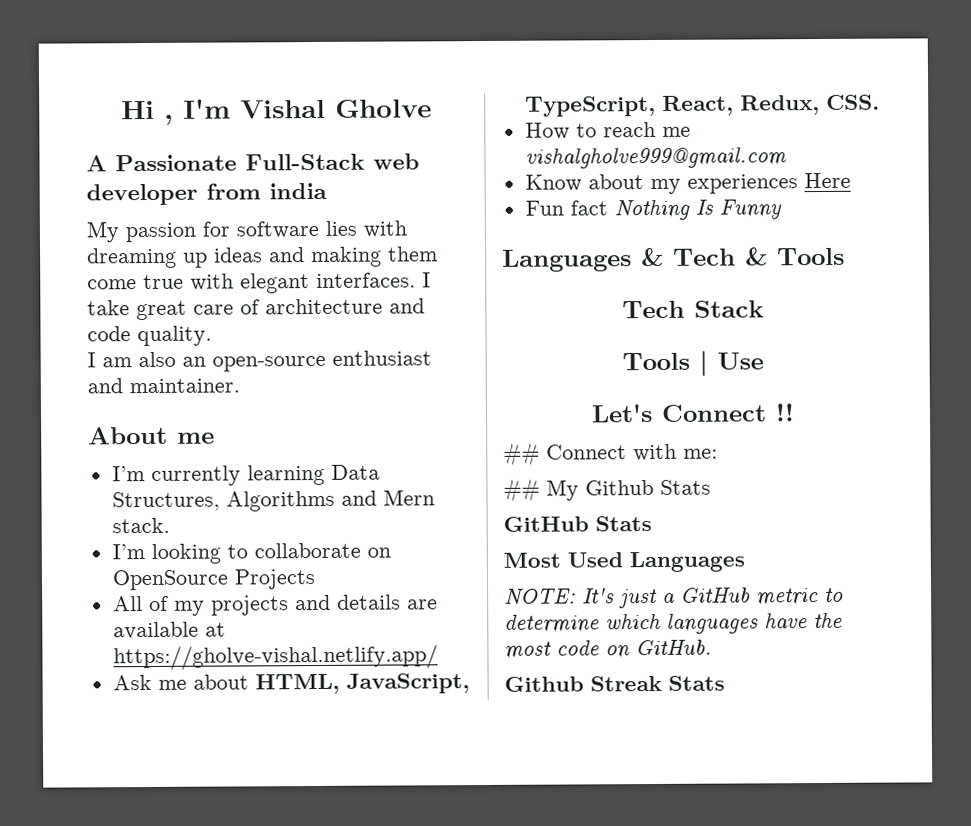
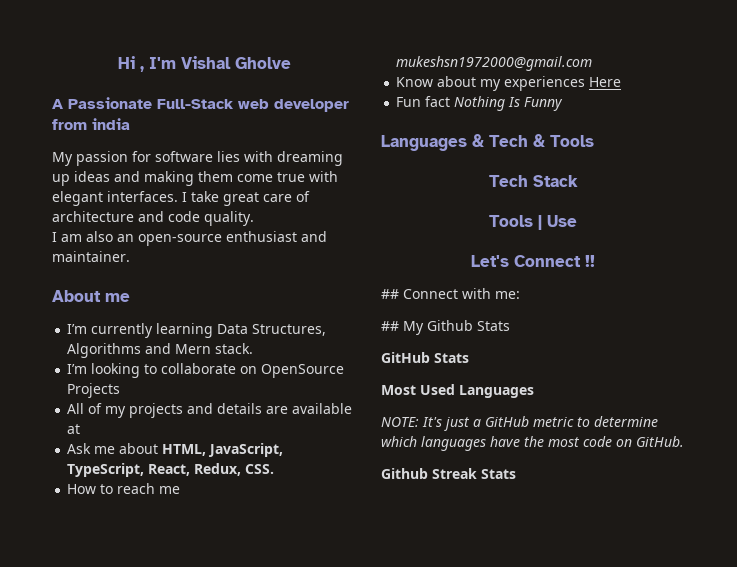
[112,644,438,671] https://gholve-vishal.netlify.app/ -> (81, 429) none
[524,147,787,169] vishalgholve999@gmail.com -> [396,56,593,71] mukeshsn1972000@gmail.com

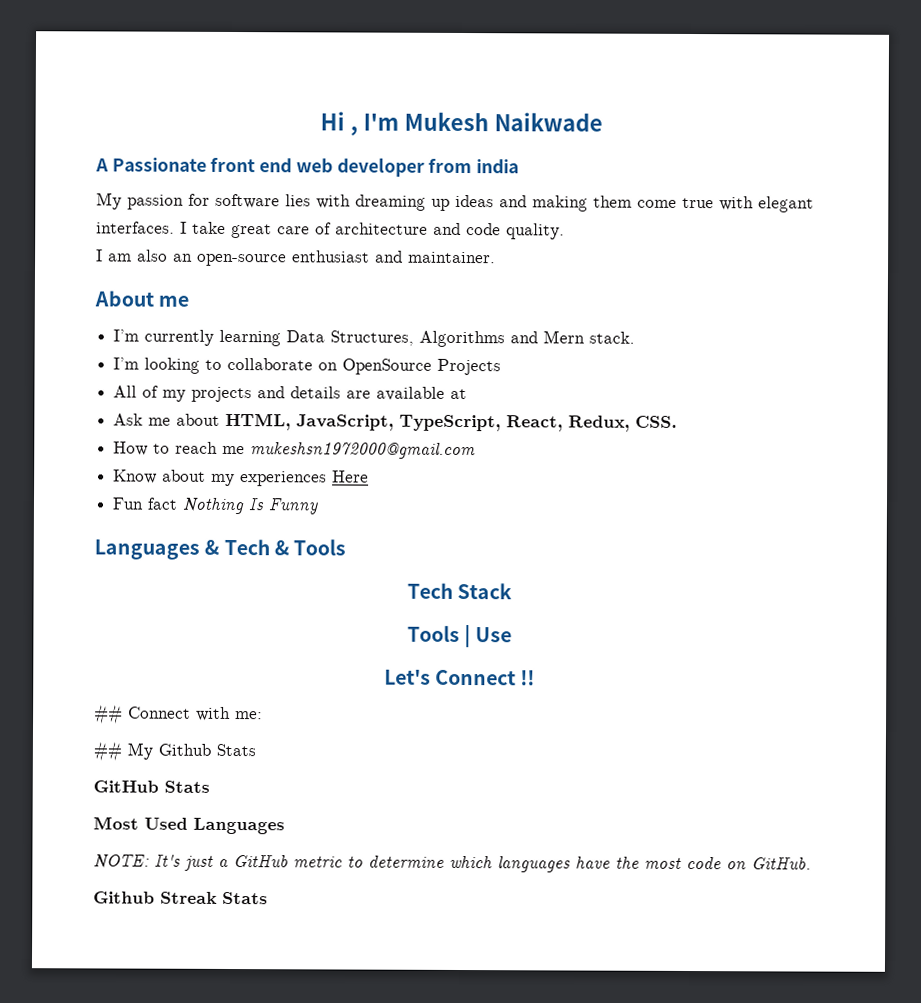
[180,56,291,69] Vishal Gholve -> [403,111,603,132] Mukesh Naikwade
[157,99,234,109] Full-Stack -> [210,156,293,173] front end

